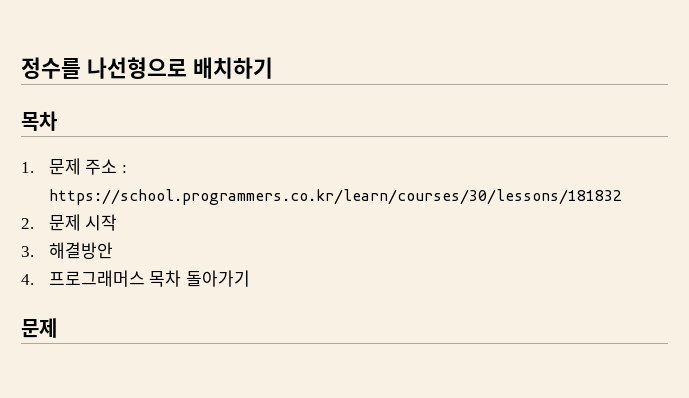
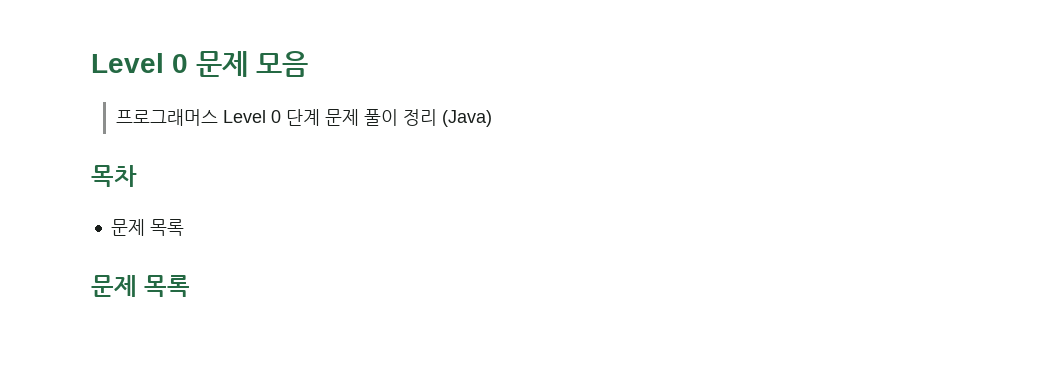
[21,57,273,79] [21,111,57,131] [21,158,127,175] [48,189,622,205] [21,214,118,231] [21,242,113,259] [21,270,250,287] [21,318,57,338] 정수를 나선형으로 배치하기 // 목차 // 1. 문제 주소 : https://school.programmers.co.kr/learn/courses/30/lessons/181832 // 2. 문제 시작 // 3. 해결방안 // 4. 프로그래머스 목차 돌아가기 // 문제 -> [91,51,308,77] [115,109,492,127] [91,165,137,187] [110,219,184,236] [91,275,190,297] Level 0 문제 모음 // 프로그래머스 Level 0 단계 문제 풀이 정리 (Java) // 목차 // 문제 목록 // 문제 목록

